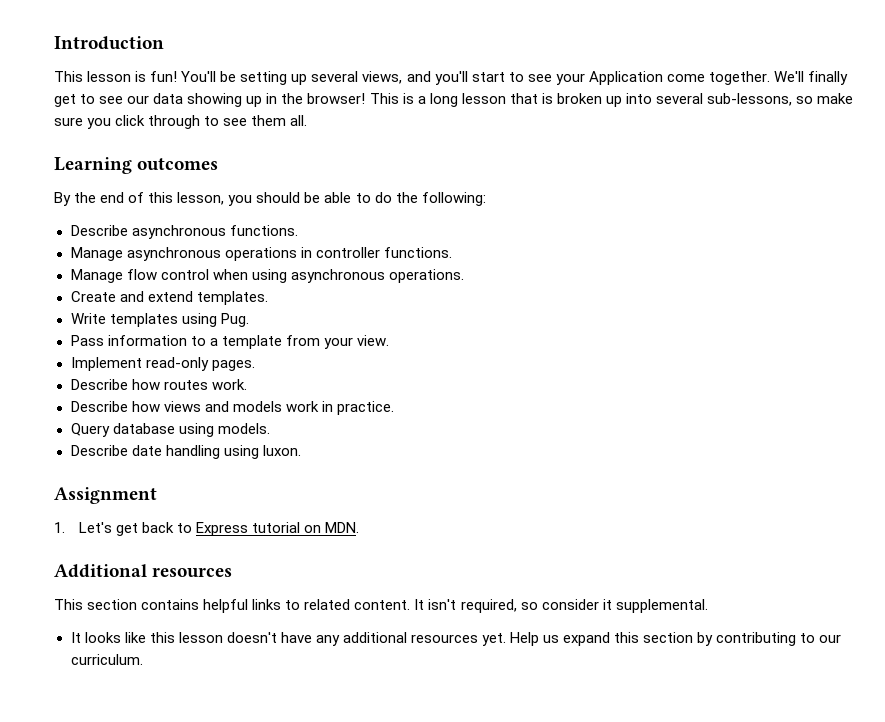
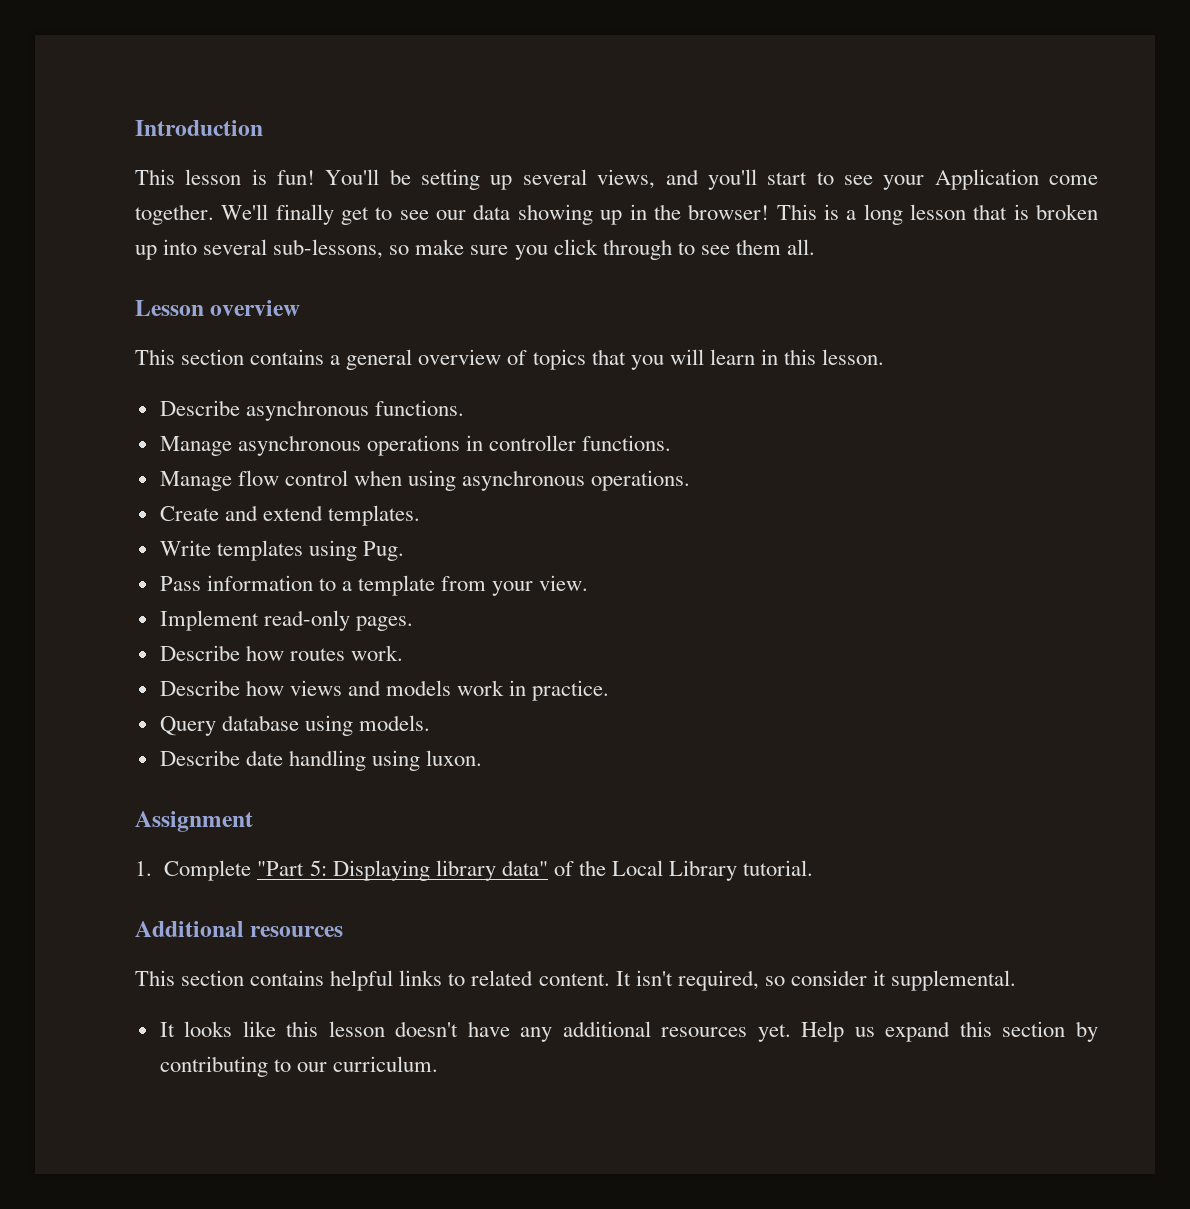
[54,157,219,174] [54,192,486,206] Learning outcomes // By the end of this lesson, you should be able to do the following: -> [135,300,301,316] [135,349,885,370] Lesson overview // This section contains a general overview of topics that you will learn in this lesson.
[79,522,360,536] Let's get back to Express tutorial on MDN. -> [164,860,814,881] Complete "Part 5: Displaying library data" of the Local Library tutorial.

